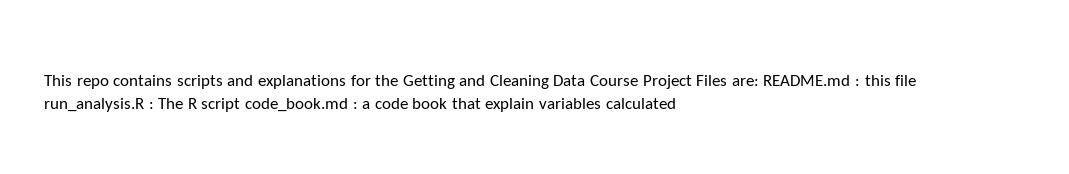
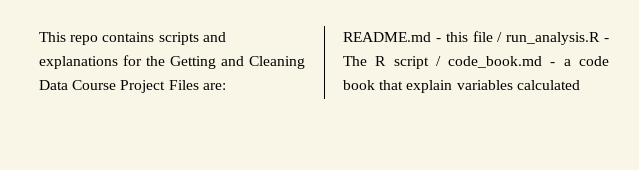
[855,79,861,86] : -> [435,38,441,42] -
[44,98,358,112] run_analysis.R : The R script code_book.md : -> [497,32,609,45] [343,56,556,69] / run_analysis.R - The R script / code_book.md -

